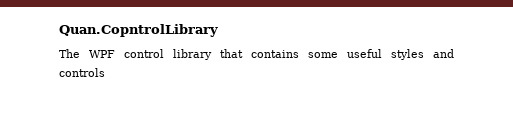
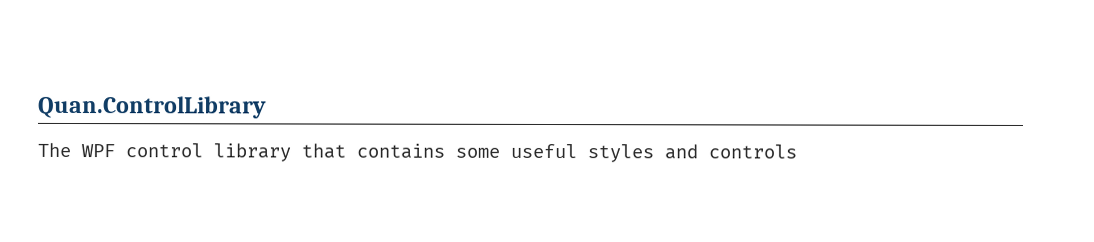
[59,24,218,37] Quan.CopntrolLibrary -> [38,95,267,119] Quan.ControlLibrary

